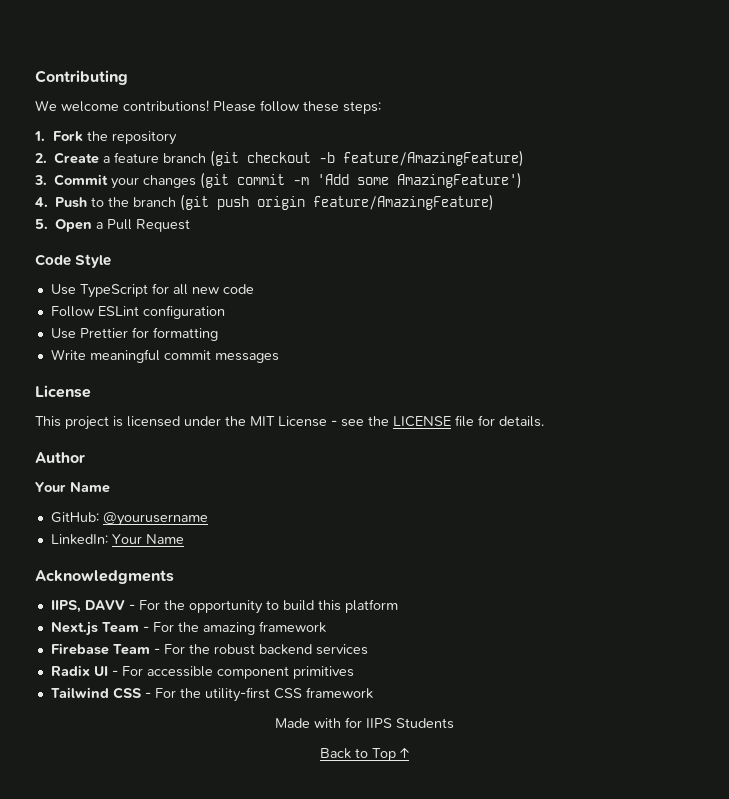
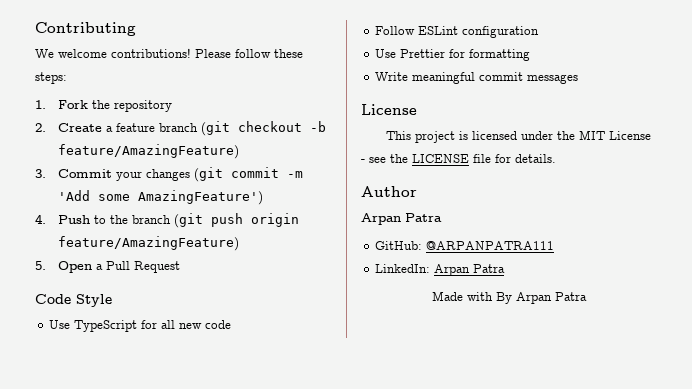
[35,482,110,493] Your Name -> [361,213,442,225] Arpan Patra
[102,512,208,526] @yourusername -> [426,241,555,250] @ARPANPATRA111
[111,534,184,544] [35,570,174,584] [50,599,398,614] [50,621,326,636] [50,643,368,655] [50,665,354,679] [50,687,373,702] [275,717,454,729] [320,748,409,761] Your Name // Acknowledgments // IIPS, DAVV - For the opportunity to build this platform // Next.js Team - For the amazing framework // Firebase Team - For the robust backend services // Radix UI - For accessible component primitives // Tailwind CSS - For the utility-first CSS framework // Made with for IIPS Students // Back to Top ↑ -> [434,264,506,276] [432,291,587,304] Arpan Patra // Made with By Arpan Patra

